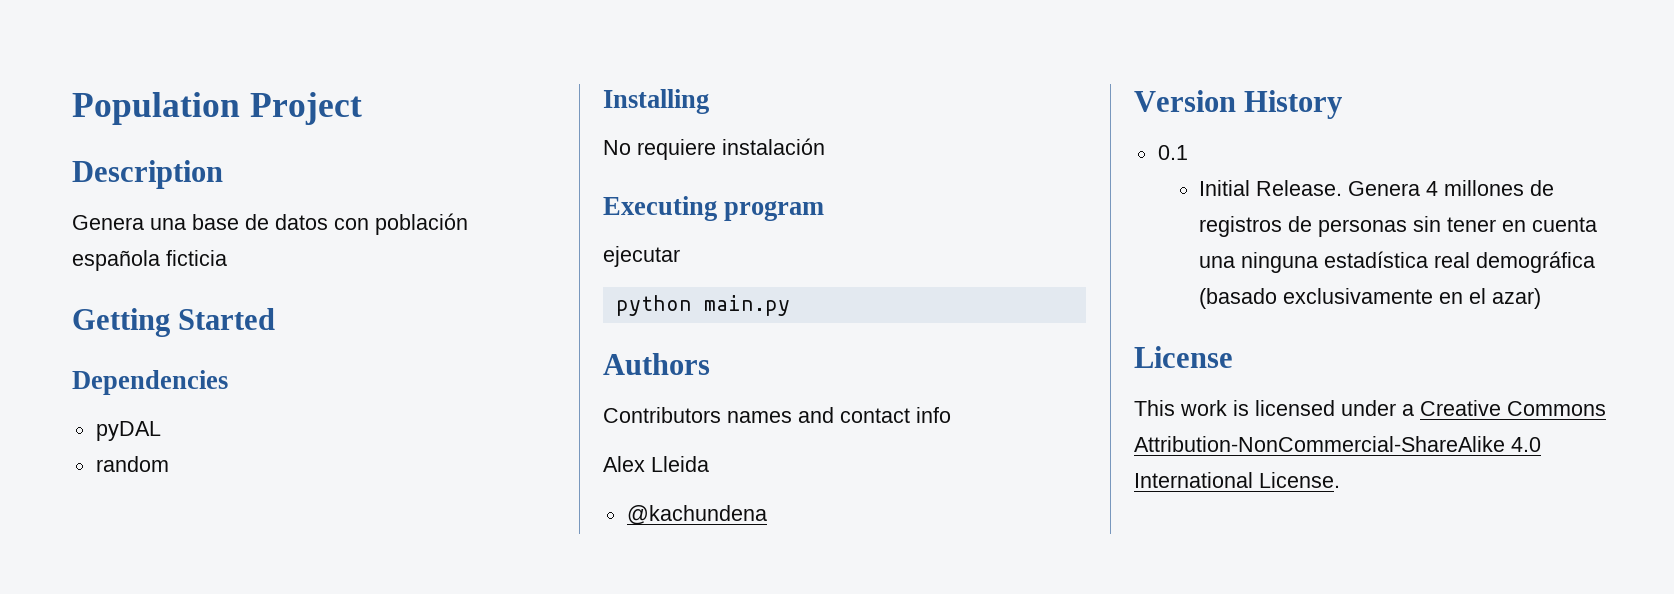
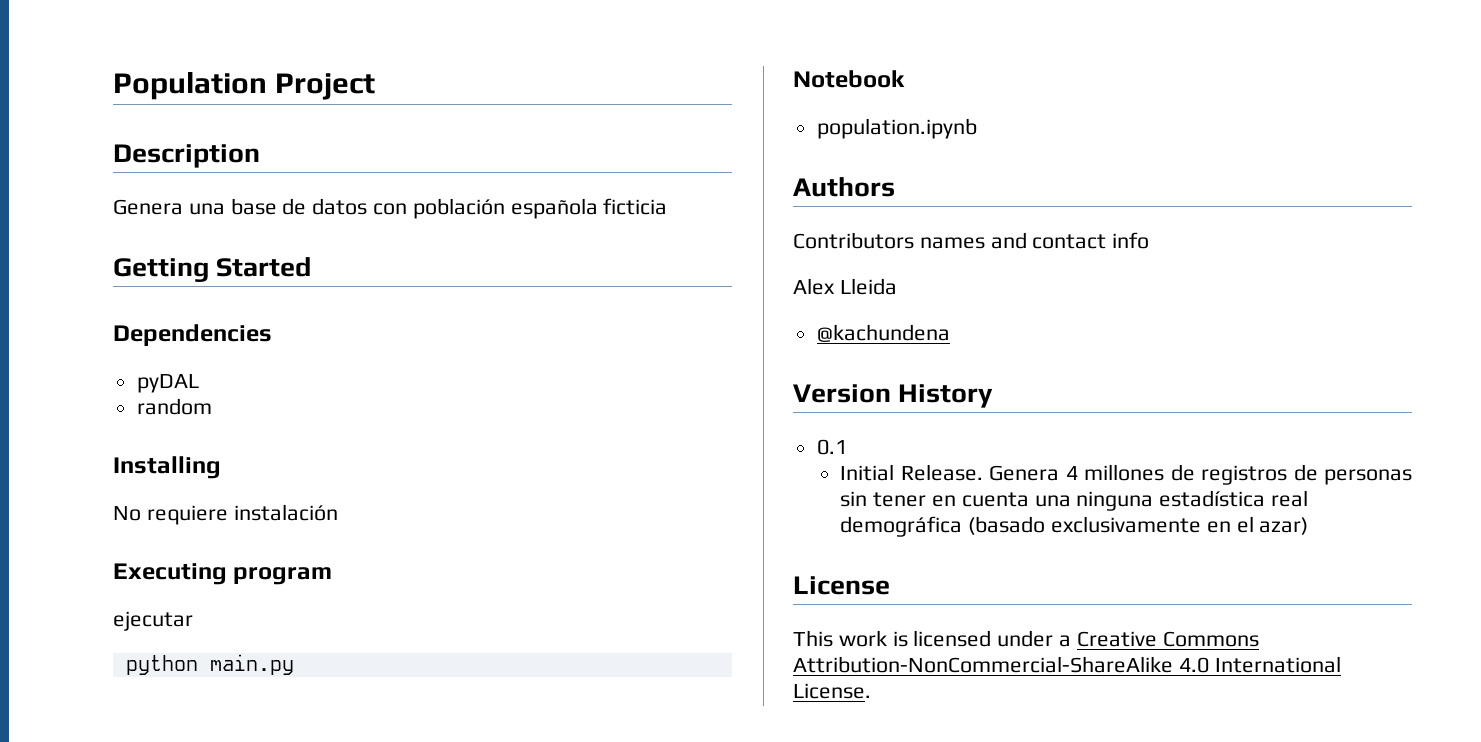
(790, 305) none -> [793,70,905,88] [816,118,977,139] // Notebook // population.ipynb

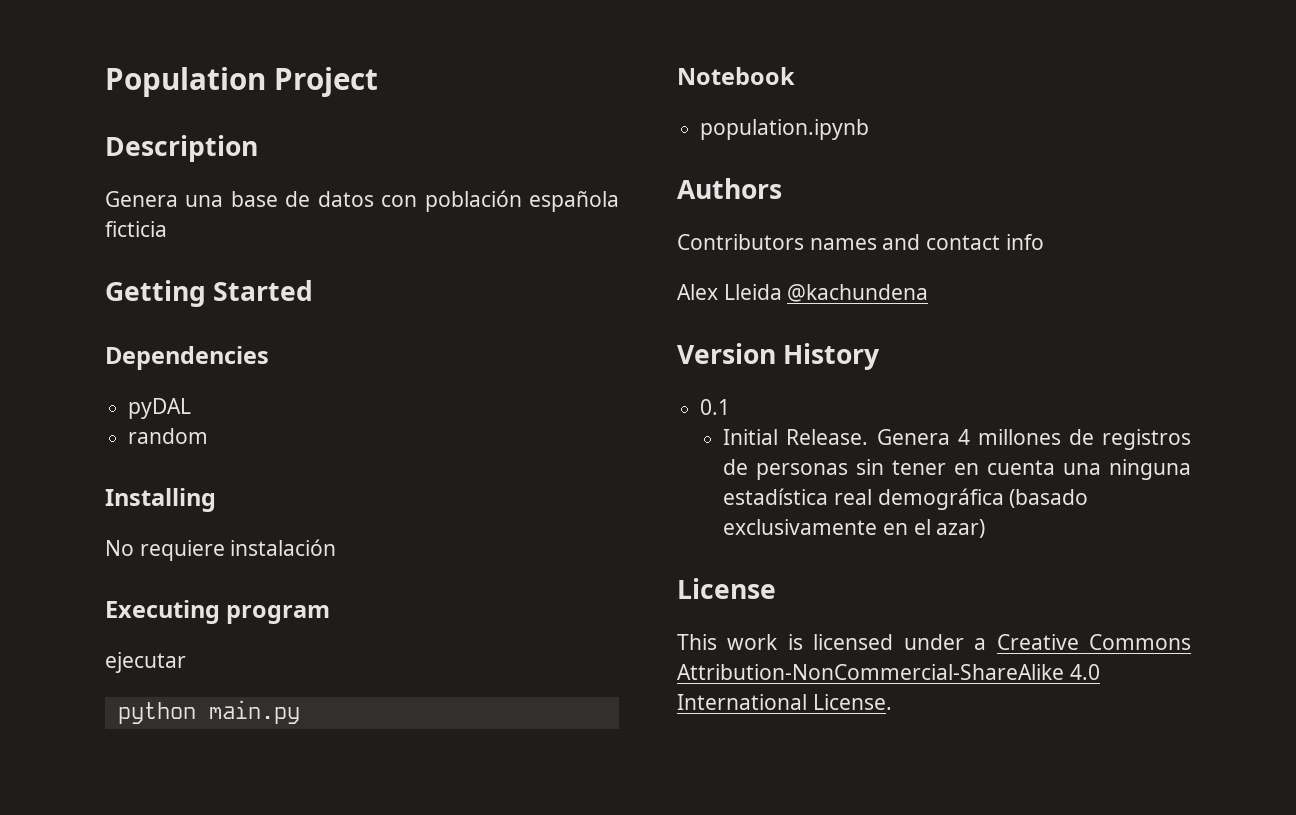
(897, 286) // -> (782, 292) none

